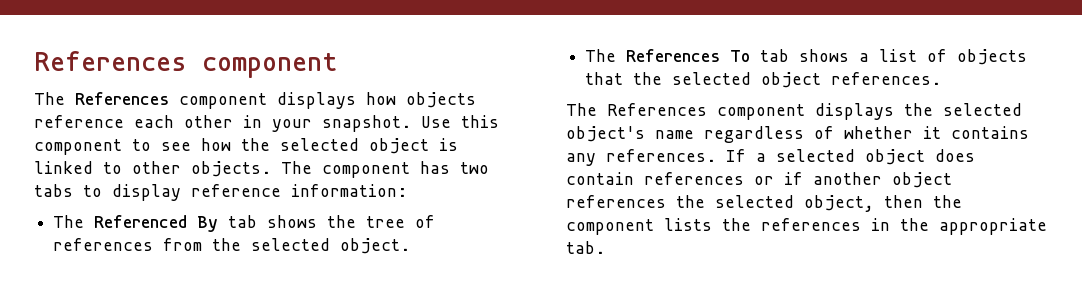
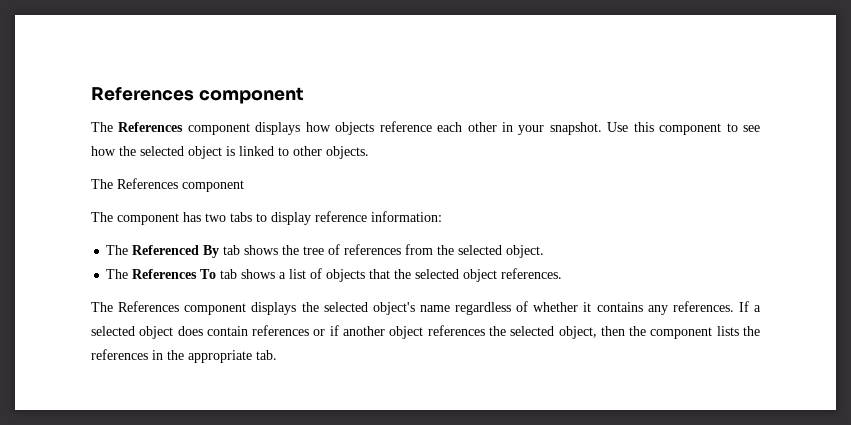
(271, 169) none -> [91,178,244,192] // The References component //

